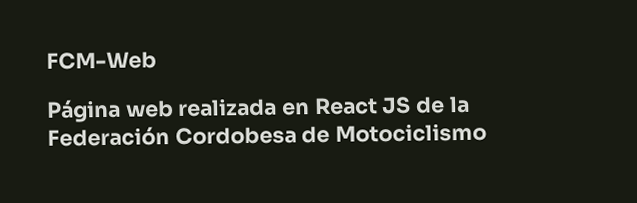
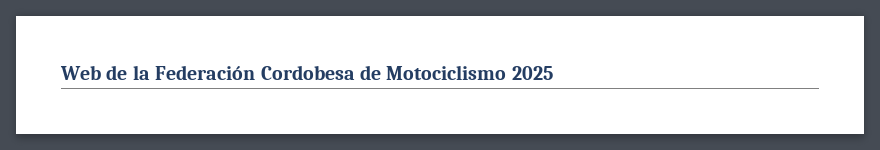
[46,51,157,70] [46,96,412,123] FCM-Web // Página web realizada en React JS -> [60,65,101,80] Web
(488, 132) none -> [511,66,553,80] 2025

